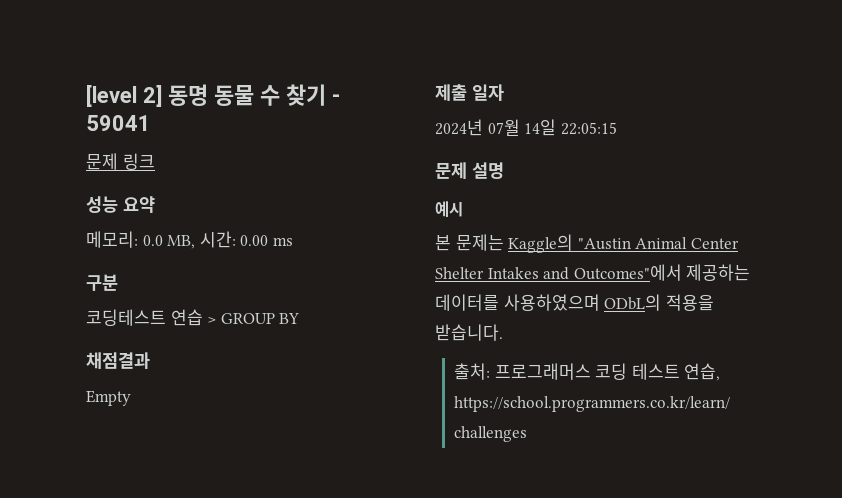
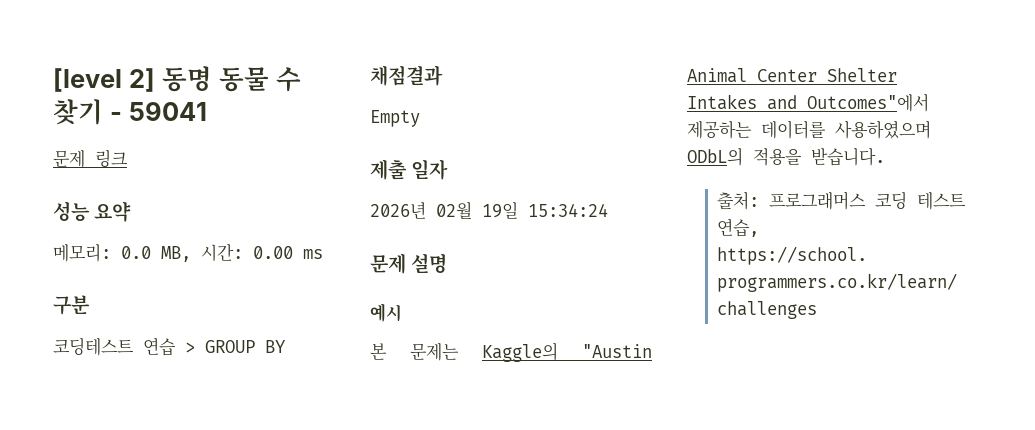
[435,119,617,136] 2024년 07월 14일 22:05:15 -> [370,202,608,219] 2026년 02월 19일 15:34:24

